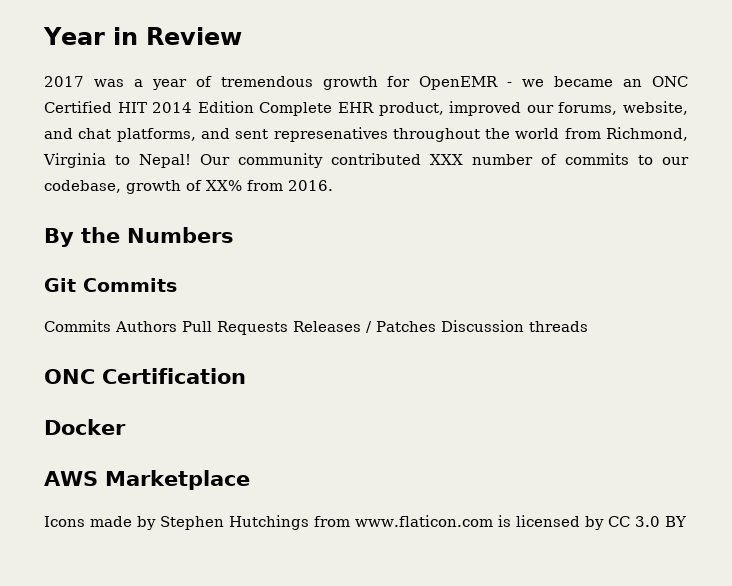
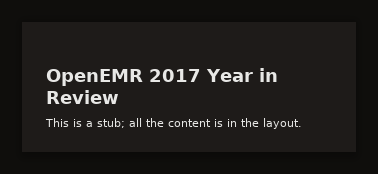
(43, 36) none -> [46,69,201,86] OpenEMR 2017
[44,76,688,90] [44,101,689,116] [44,127,688,142] [43,153,689,168] [44,180,333,194] [44,227,234,247] [44,278,177,292] [44,320,588,335] [44,368,246,384] [44,419,126,435] [44,470,250,490] [44,515,687,530] 2017 was a year of tremendous growth for OpenEMR - we became an ONC Certified HIT 2014 Edition Complete EHR product, improved our forums, website, and chat platforms, and sent represenatives throughout the world from Richmond, Virginia to Nepal! Our community contributed XXX number of commits to our codebase, growth of XX% from 2016. // By the Numbers // Git Commits // Commits Authors Pull Requests Releases / Patches Discussion threads // ONC Certification // Docker // AWS Marketplace // Icons made by Stephen Hutchings from www.flaticon.com is licensed by CC 3.0 BY -> [45,118,302,129] This is a stub; all the content is in the layout.

